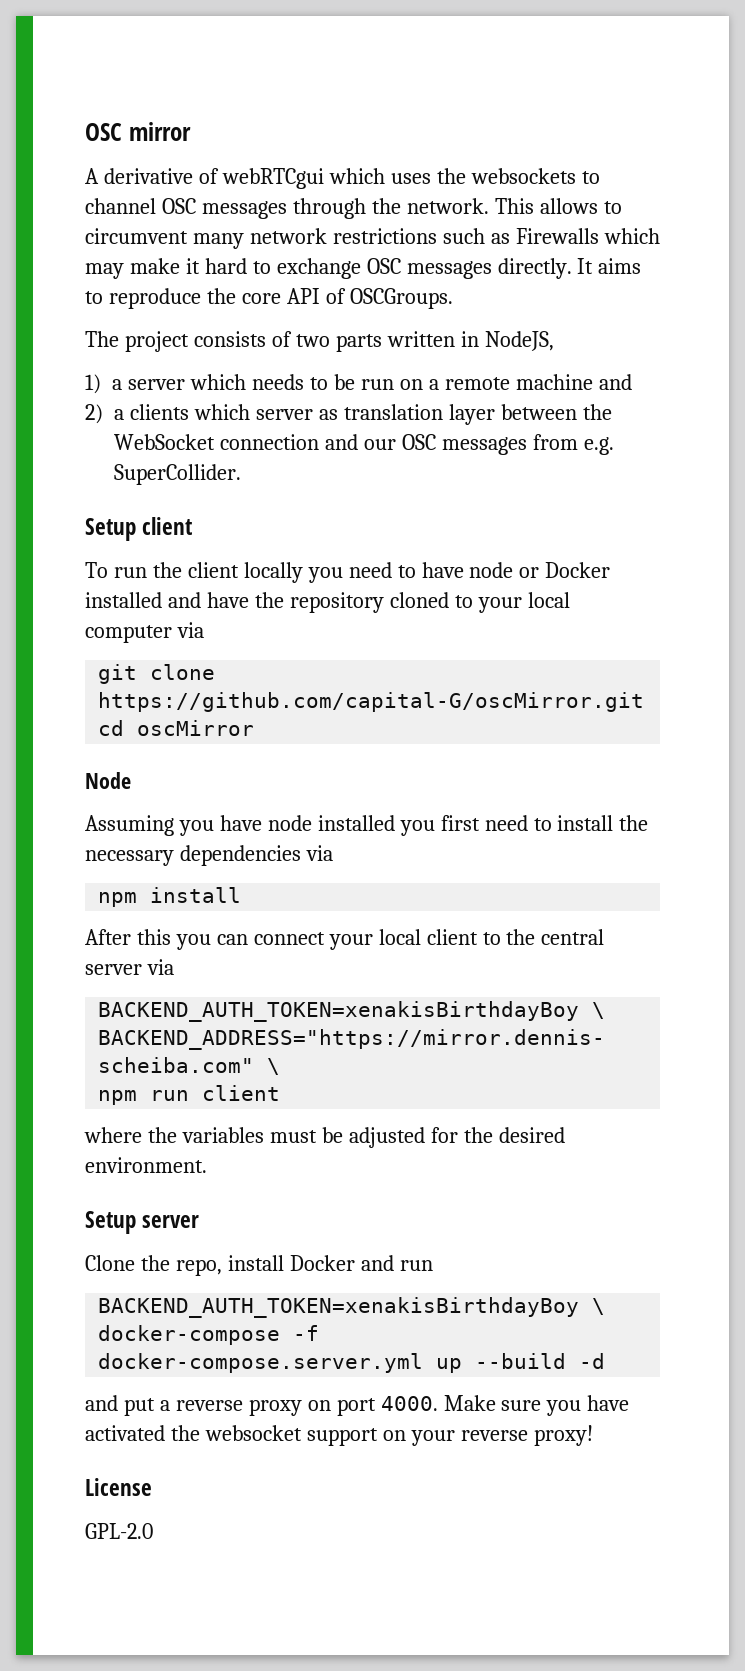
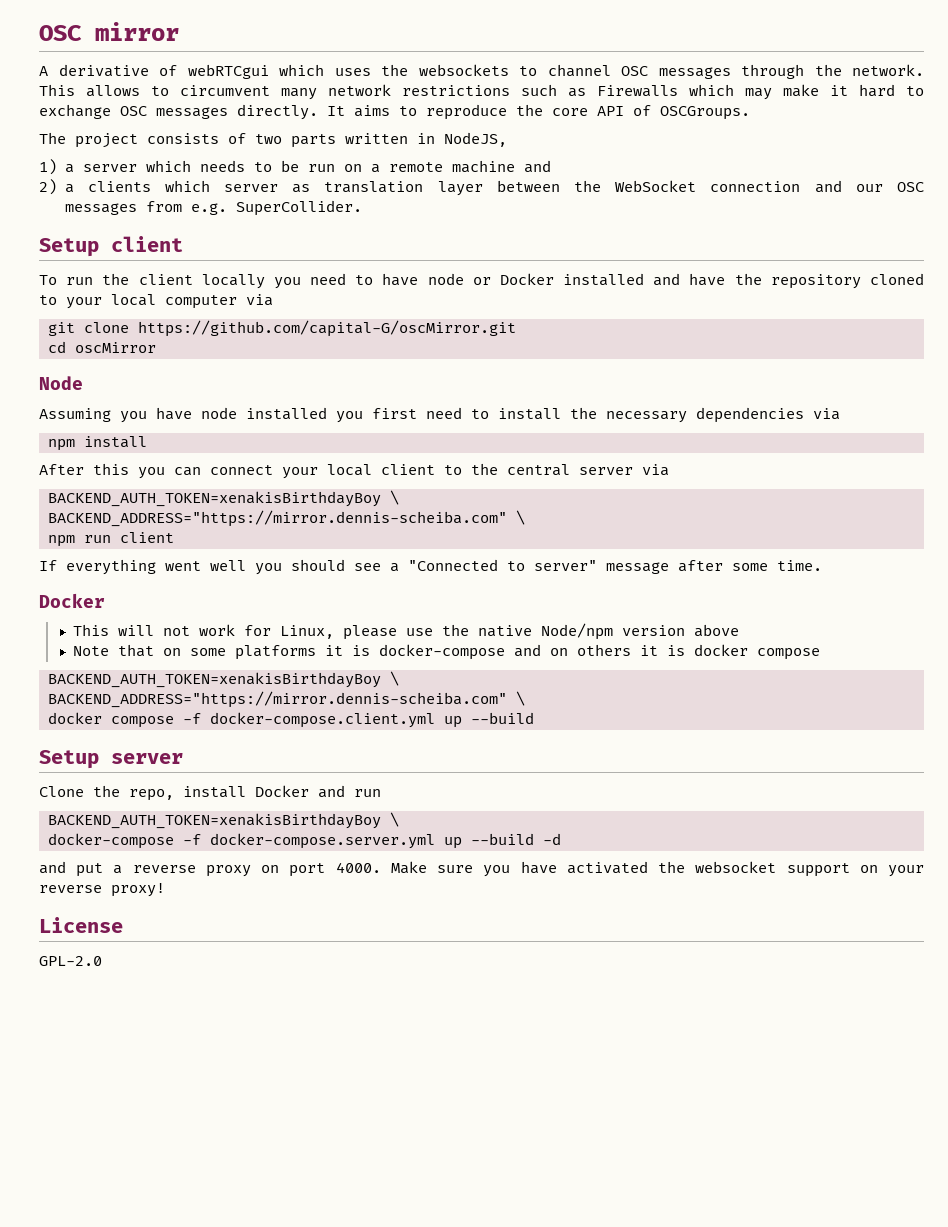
[84,1127,565,1148] [85,1157,207,1173] where the variables must be adjusted for the desired environment. -> [39,559,822,575] [39,593,105,608] [73,623,740,640] [73,644,821,660] [48,671,399,688] [48,691,525,708] [48,712,534,728] If everything went well you should see a "Connected to server" message after some time. // Docker // This will not work for Linux, please use the native Node/npm version above // Note that on some platforms it is docker-compose and on others it is docker compose // BACKEND_AUTH_TOKEN=xenakisBirthdayBoy \ // BACKEND_ADDRESS="https://mirror.dennis-scheiba.com" \ // docker compose -f docker-compose.client.yml up --build

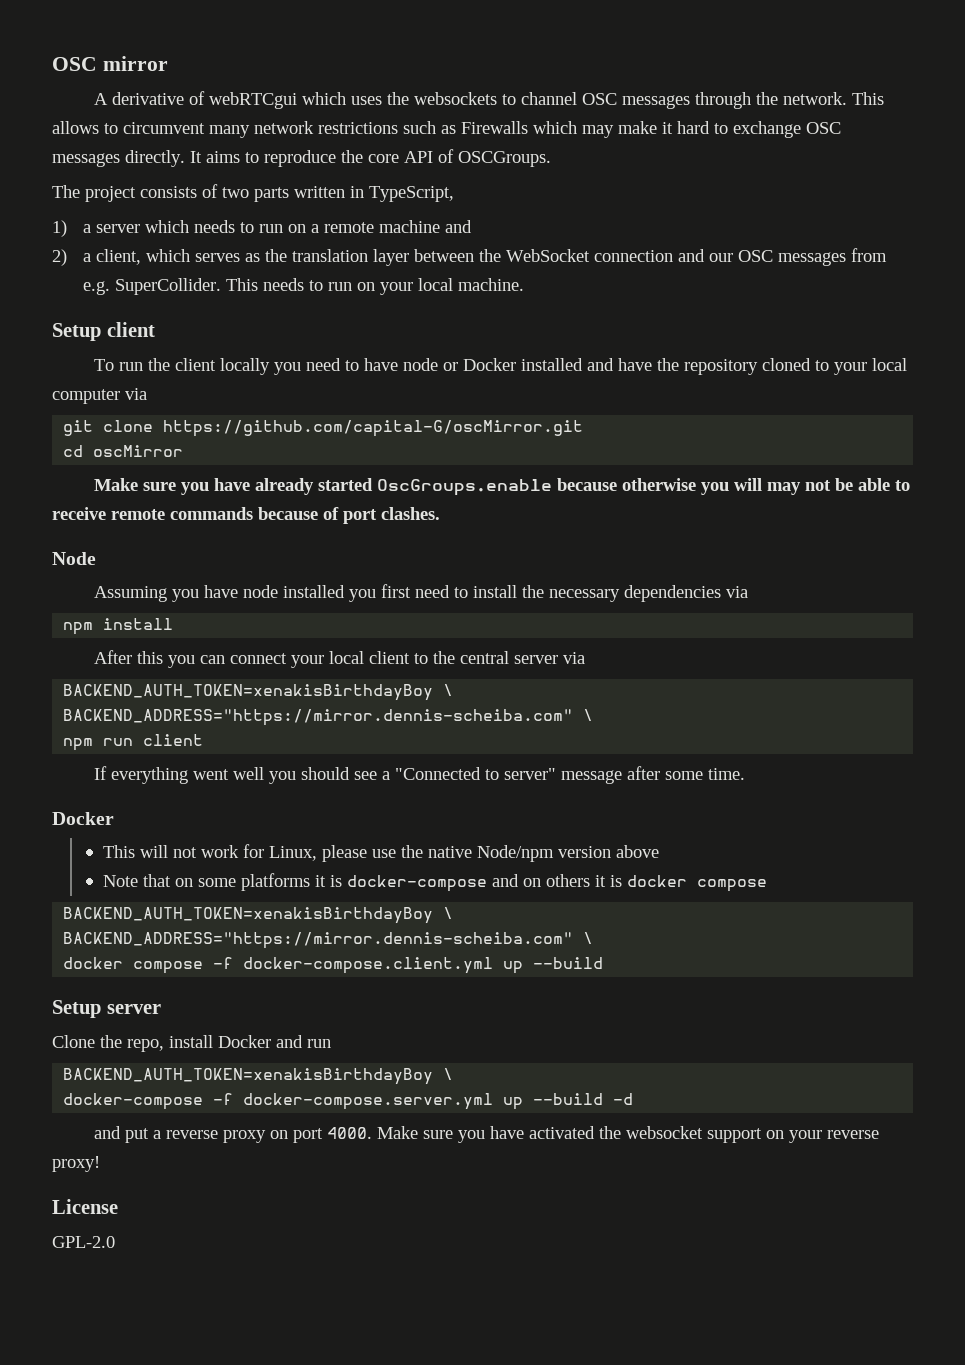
[444,132,507,147] NodeJS, -> [369,186,454,202] TypeScript,
[280,160,299,172] be -> (254, 227) none
[87,180,311,193] clients which server as -> [95,249,287,265] client, which serves as the
(362, 208) none -> [225,278,524,295] This needs to run on your local machine.
(156, 347) none -> [94,478,911,496] [52,507,440,524] // Make sure you have already started OscGroups.enable because otherwise you will may not be able to receive remote commands because of port clashes.

